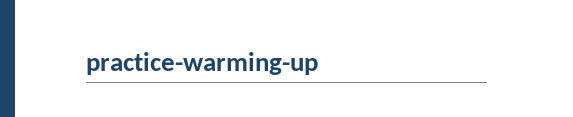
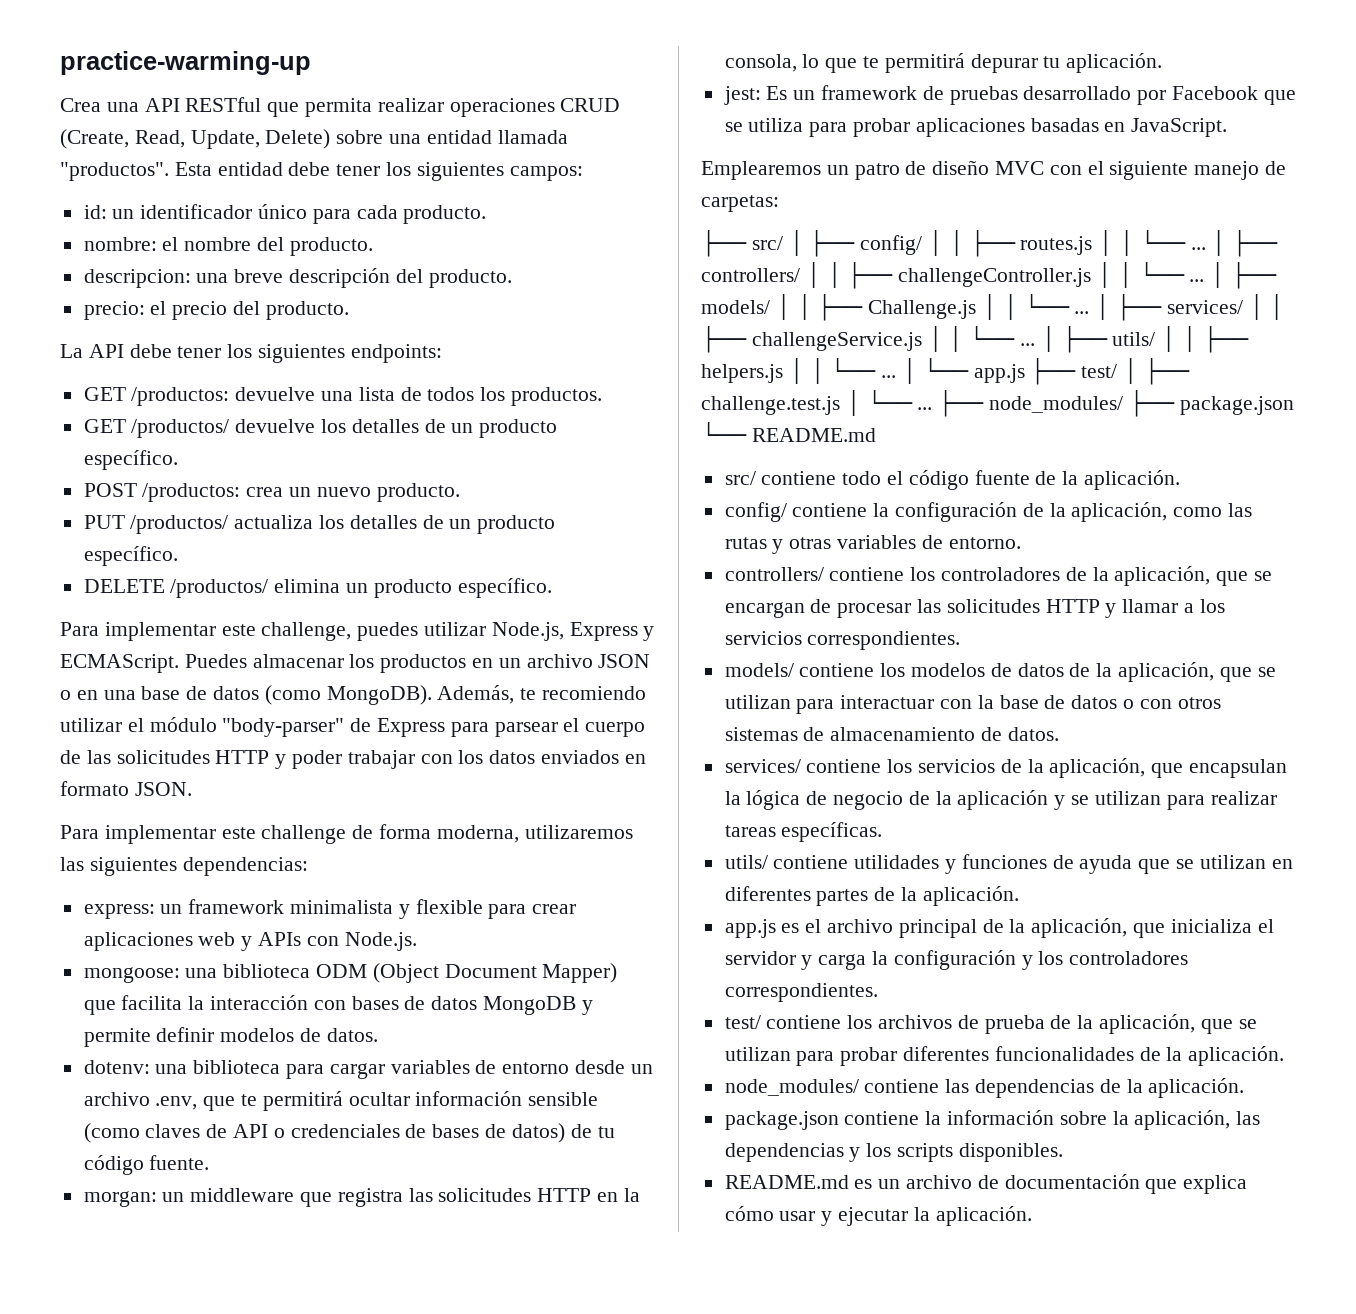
(318, 63) none -> [60,97,621,117] [60,129,568,149] [60,162,583,181] [83,204,487,224] [83,237,373,256] [83,268,512,288] [83,301,349,320] [60,344,442,363] [83,387,603,406] [83,419,558,438] [83,450,178,470] [83,483,460,502] [83,515,556,534] [83,546,178,566] [83,578,552,598] [60,622,655,641] [60,654,651,673] [60,685,647,705] [60,717,646,737] [60,750,646,769] [60,781,192,796] [60,824,633,844] [60,857,308,876] [83,899,577,919] [83,932,417,951] [83,963,618,983] [83,995,593,1015] [83,1027,378,1047] [83,1060,653,1079] [83,1091,599,1111] [83,1123,615,1143] [83,1155,210,1175] [83,1188,640,1207] [724,53,1163,73] [723,85,1296,105] [724,118,1228,137] [701,160,1287,180] [701,195,779,212] [701,230,1279,257] [701,262,1278,289] [701,294,1285,321] [701,326,1249,353] [701,358,1190,385] [701,390,1294,417] [701,422,876,442] [724,470,1181,490] [724,502,1253,522] [724,535,1021,554] [724,566,1273,586] [724,599,1225,618] [724,631,961,650] [724,662,1276,682] [724,695,1221,714] [724,727,1059,741] [724,758,1288,778] [724,790,1277,810] [724,822,883,842] [724,854,1293,874] [724,886,1019,906] [724,918,1274,938] [724,950,1189,970] [724,983,878,1002] [724,1014,1257,1034] [724,1046,1285,1066] [724,1078,1245,1098] [724,1110,1261,1130] [724,1143,1063,1162] [724,1174,1248,1194] [724,1206,1032,1226] // Crea una API RESTful que permita realizar operaciones CRUD (Create, Read, Update, Delete) sobre una entidad llamada "productos". Esta entidad debe tener los siguientes campos: // id: un identificador único para cada producto. // nombre: el nombre del producto. // descripcion: una breve descripción del producto. // precio: el precio del producto. // La API debe tener los siguientes endpoints: // GET /productos: devuelve una lista de todos los productos. // GET /productos/ devuelve los detalles de un producto específico. // POST /productos: crea un nuevo producto. // PUT /productos/ actualiza los detalles de un producto específico. // DELETE /productos/ elimina un producto específico. // Para implementar este challenge, puedes utilizar Node.js, Express y ECMAScript. Puedes almacenar los productos en un archivo JSON o en una base de datos (como MongoDB). Además, te recomiendo utilizar el módulo "body-parser" de Express para parsear el cuerpo de las solicitudes HTTP y poder trabajar con los datos enviados en formato JSON. // Para implementar este challenge de forma moderna, utilizaremos las siguientes dependencias: // express: un framework minimalista y flexible para crear aplicaciones web y APIs con Node.js. // mongoose: una biblioteca ODM (Object Document Mapper) que facilita la interacción con bases de datos MongoDB y permite definir modelos de datos. // dotenv: una biblioteca para cargar variables de entorno desde un archivo .env, que te permitirá ocultar información sensible (como claves de API o credenciales de bases de datos) de tu código fuente. // morgan: un middleware que registra las solicitudes HTTP en la consola, lo que te permitirá depurar tu aplicación. // jest: Es un framework de pruebas desarrollado por Facebook que se utiliza para probar aplicaciones basadas en JavaScript. // Emplearemos un patro de diseño MVC con el siguiente manejo de carpetas: // ├── src/ │ ├── config/ │ │ ├── routes.js │ │ └── ... │ ├── controllers/ │ │ ├── challengeController.js │ │ └── ... │ ├── models/ │ │ ├── Challenge.js │ │ └── ... │ ├── services/ │ │ ├── challengeService.js │ │ └── ... │ ├── utils/ │ │ ├── helpers.js │ │ └── ... │ └── app.js ├── test/ │ ├── challenge.test.js │ └── ... ├── node_modules/ ├── package.json └── README.md // src/ contiene todo el código fuente de la aplicación. // config/ contiene la configuración de la aplicación, como las rutas y otras variables de entorno. // controllers/ contiene los controladores de la aplicación, que se encargan de procesar las solicitudes HTTP y llamar a los servicios correspondientes. // models/ contiene los modelos de datos de la aplicación, que se utilizan para interactuar con la base de datos o con otros sistemas de almacenamiento de datos. // services/ contiene los servicios de la aplicación, que encapsulan la lógica de negocio de la aplicación y se utilizan para realizar tareas específicas. // utils/ contiene utilidades y funciones de ayuda que se utilizan en diferentes partes de la aplicación. // app.js es el archivo principal de la aplicación, que inicializa el servidor y carga la configuración y los controladores correspondientes. // test/ contiene los archivos de prueba de la aplicación, que se utilizan para probar diferentes funcionalidades de la aplicación. // node_modules/ contiene las dependencias de la aplicación. // package.json contiene la información sobre la aplicación, las dependencias y los scripts disponibles. // README.md es un archivo de documentación que explica cómo usar y ejecutar la aplicación.

